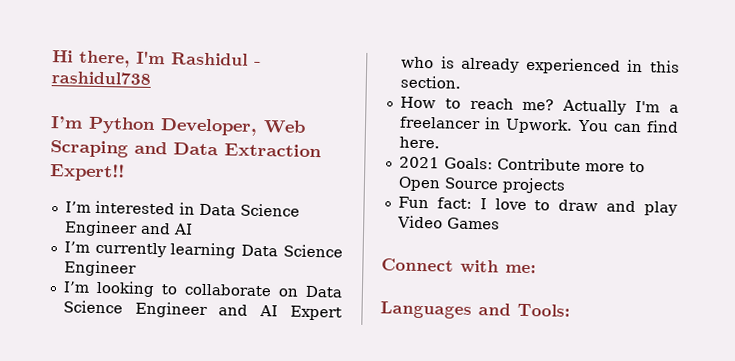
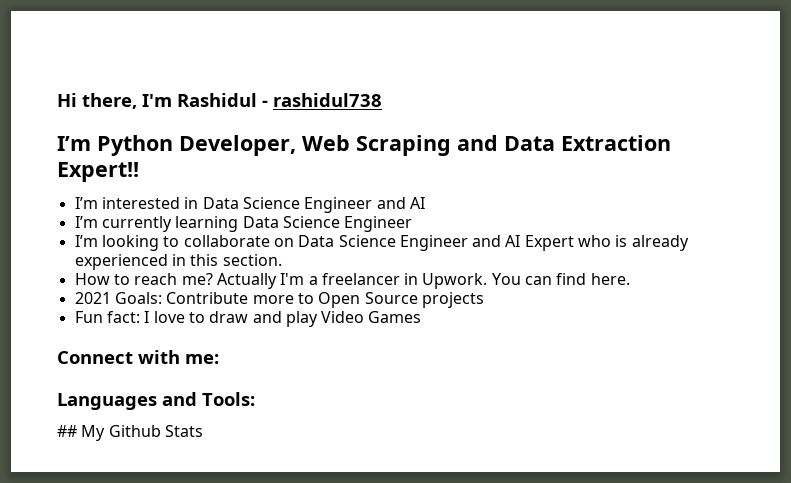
(570, 310) none -> [57,425,203,441] // ## My Github Stats

